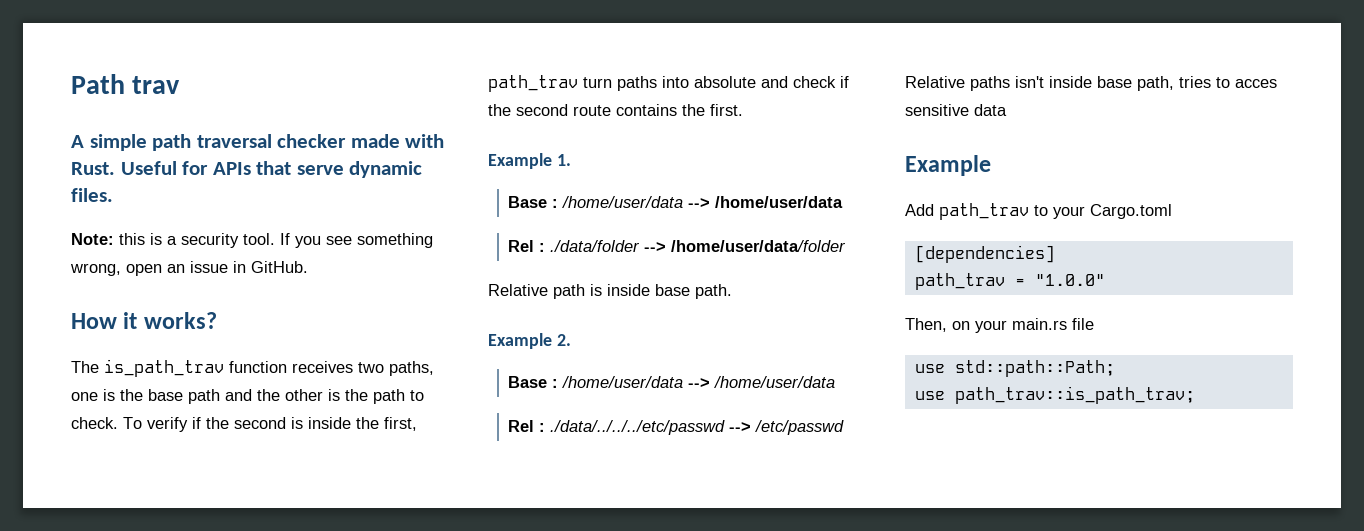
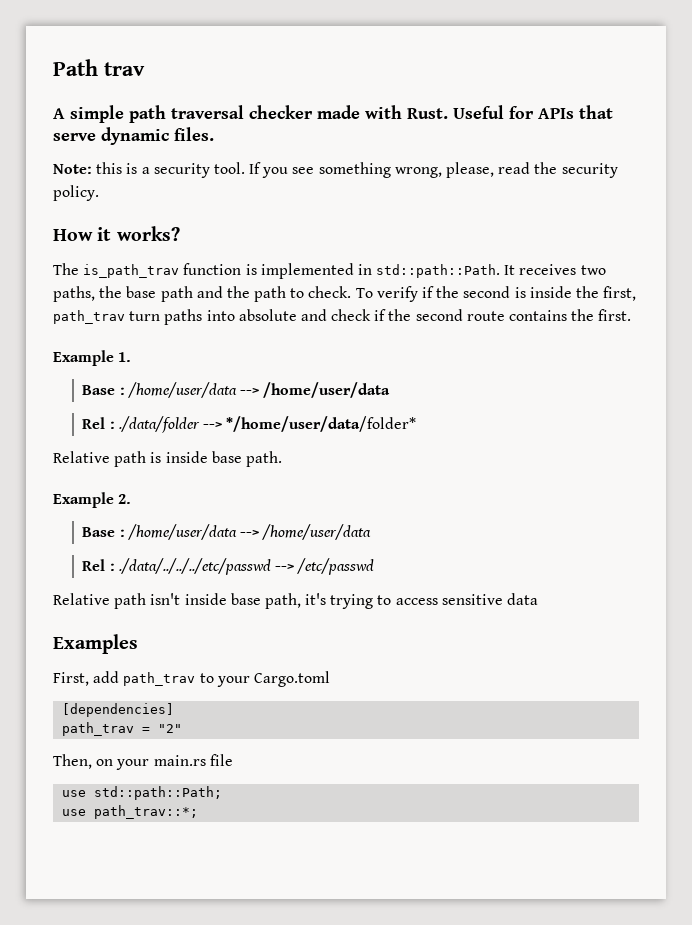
[126,261,308,276] open an issue in GitHub. -> [446,162,618,178] [53,185,99,201] please, read the security policy.
(287, 367) none -> [245,263,516,279] is implemented in std::path::Path. It
[71,389,115,401] one is -> (95, 294) none
[285,389,368,401] other is the -> (250, 292) none
[671,240,847,252] /home/user/data/folder -> [226,416,417,432] */home/user/data/folder*
[970,76,1010,91] paths -> [114,593,147,609] path
[1179,76,1277,88] tries to acces -> [305,593,438,609] it's trying to access
[905,155,991,176] [905,204,934,216] Example // Add -> [53,634,138,654] [53,671,120,686] Examples // First, add
[1034,274,1105,286] "1.0.0" -> [158,724,183,733] "2"
[954,386,1195,404] path_trav::is_path_trav; -> [94,805,199,819] path_trav::*;

